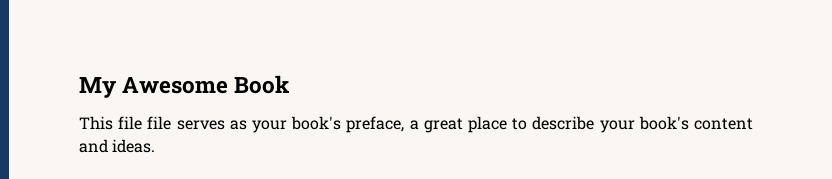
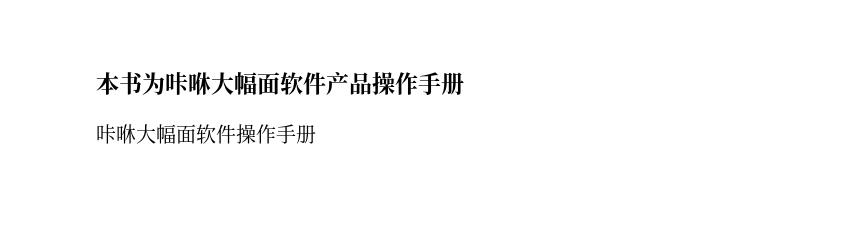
[79,75,291,98] [79,116,753,133] [79,139,156,153] My Awesome Book // This file file serves as your book's preface, a great place to describe your book's content and ideas. -> [96,72,464,95] [96,124,316,144] 本书为咔咻大幅面软件产品操作手册 // 咔咻大幅面软件操作手册

